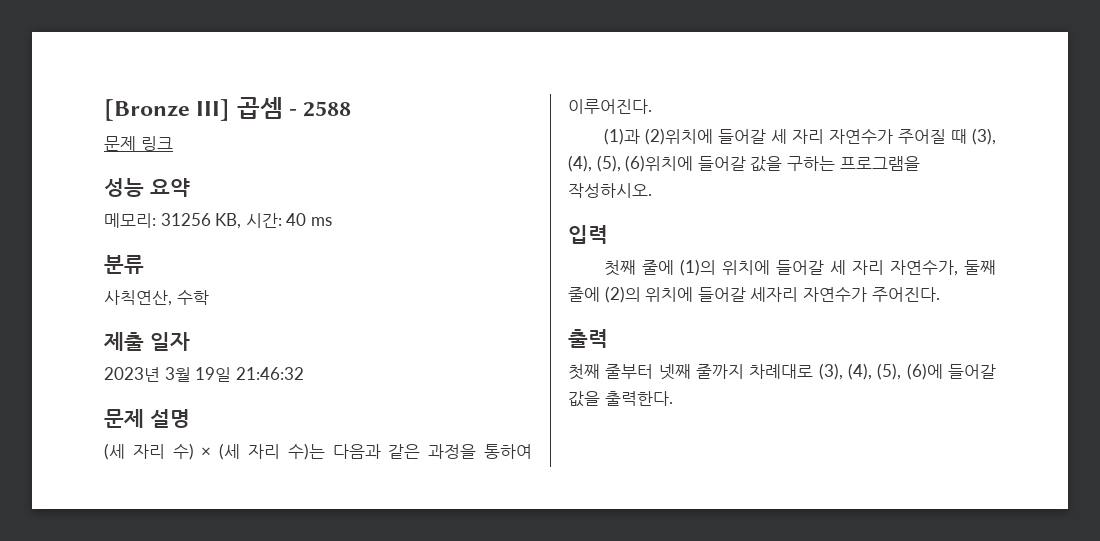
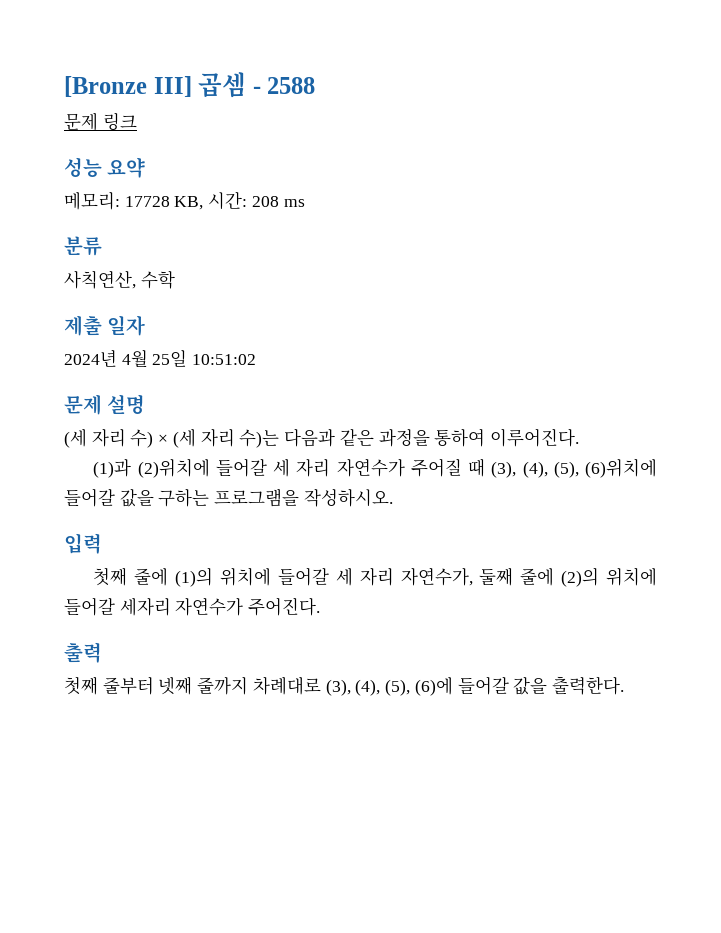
[160,213,211,226] 31256 -> [124,196,170,207] 17728
[286,213,307,226] 40 -> [251,196,279,207] 208
[104,367,304,382] 2023년 3월 19일 21:46:32 -> [64,349,257,367] 2024년 4월 25일 10:51:02

